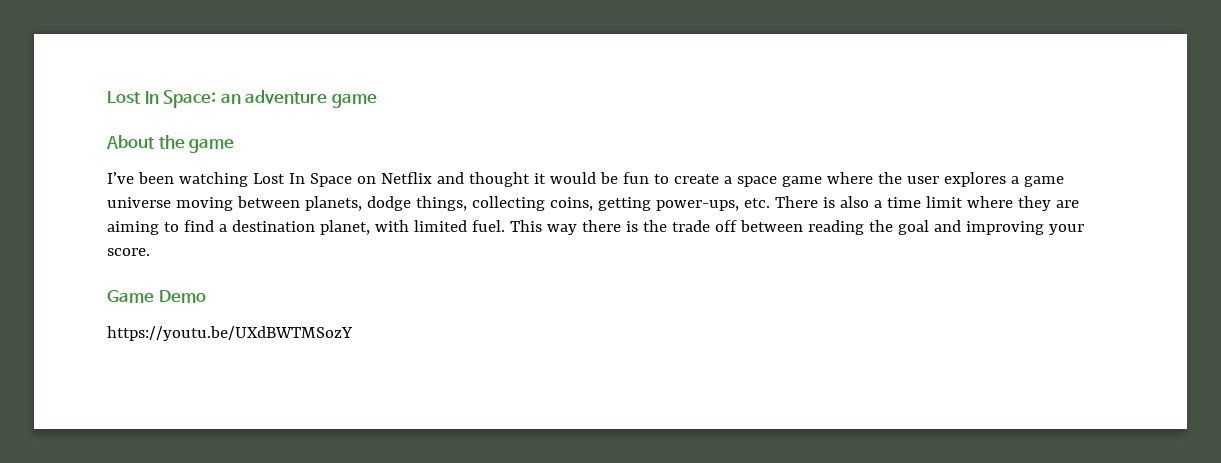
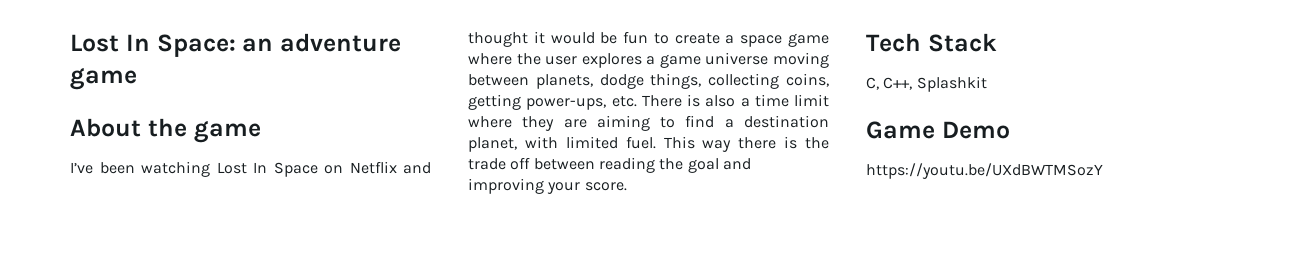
(150, 252) none -> [866,33,997,52] [866,76,987,92] // Tech Stack // C, C++, Splashkit

